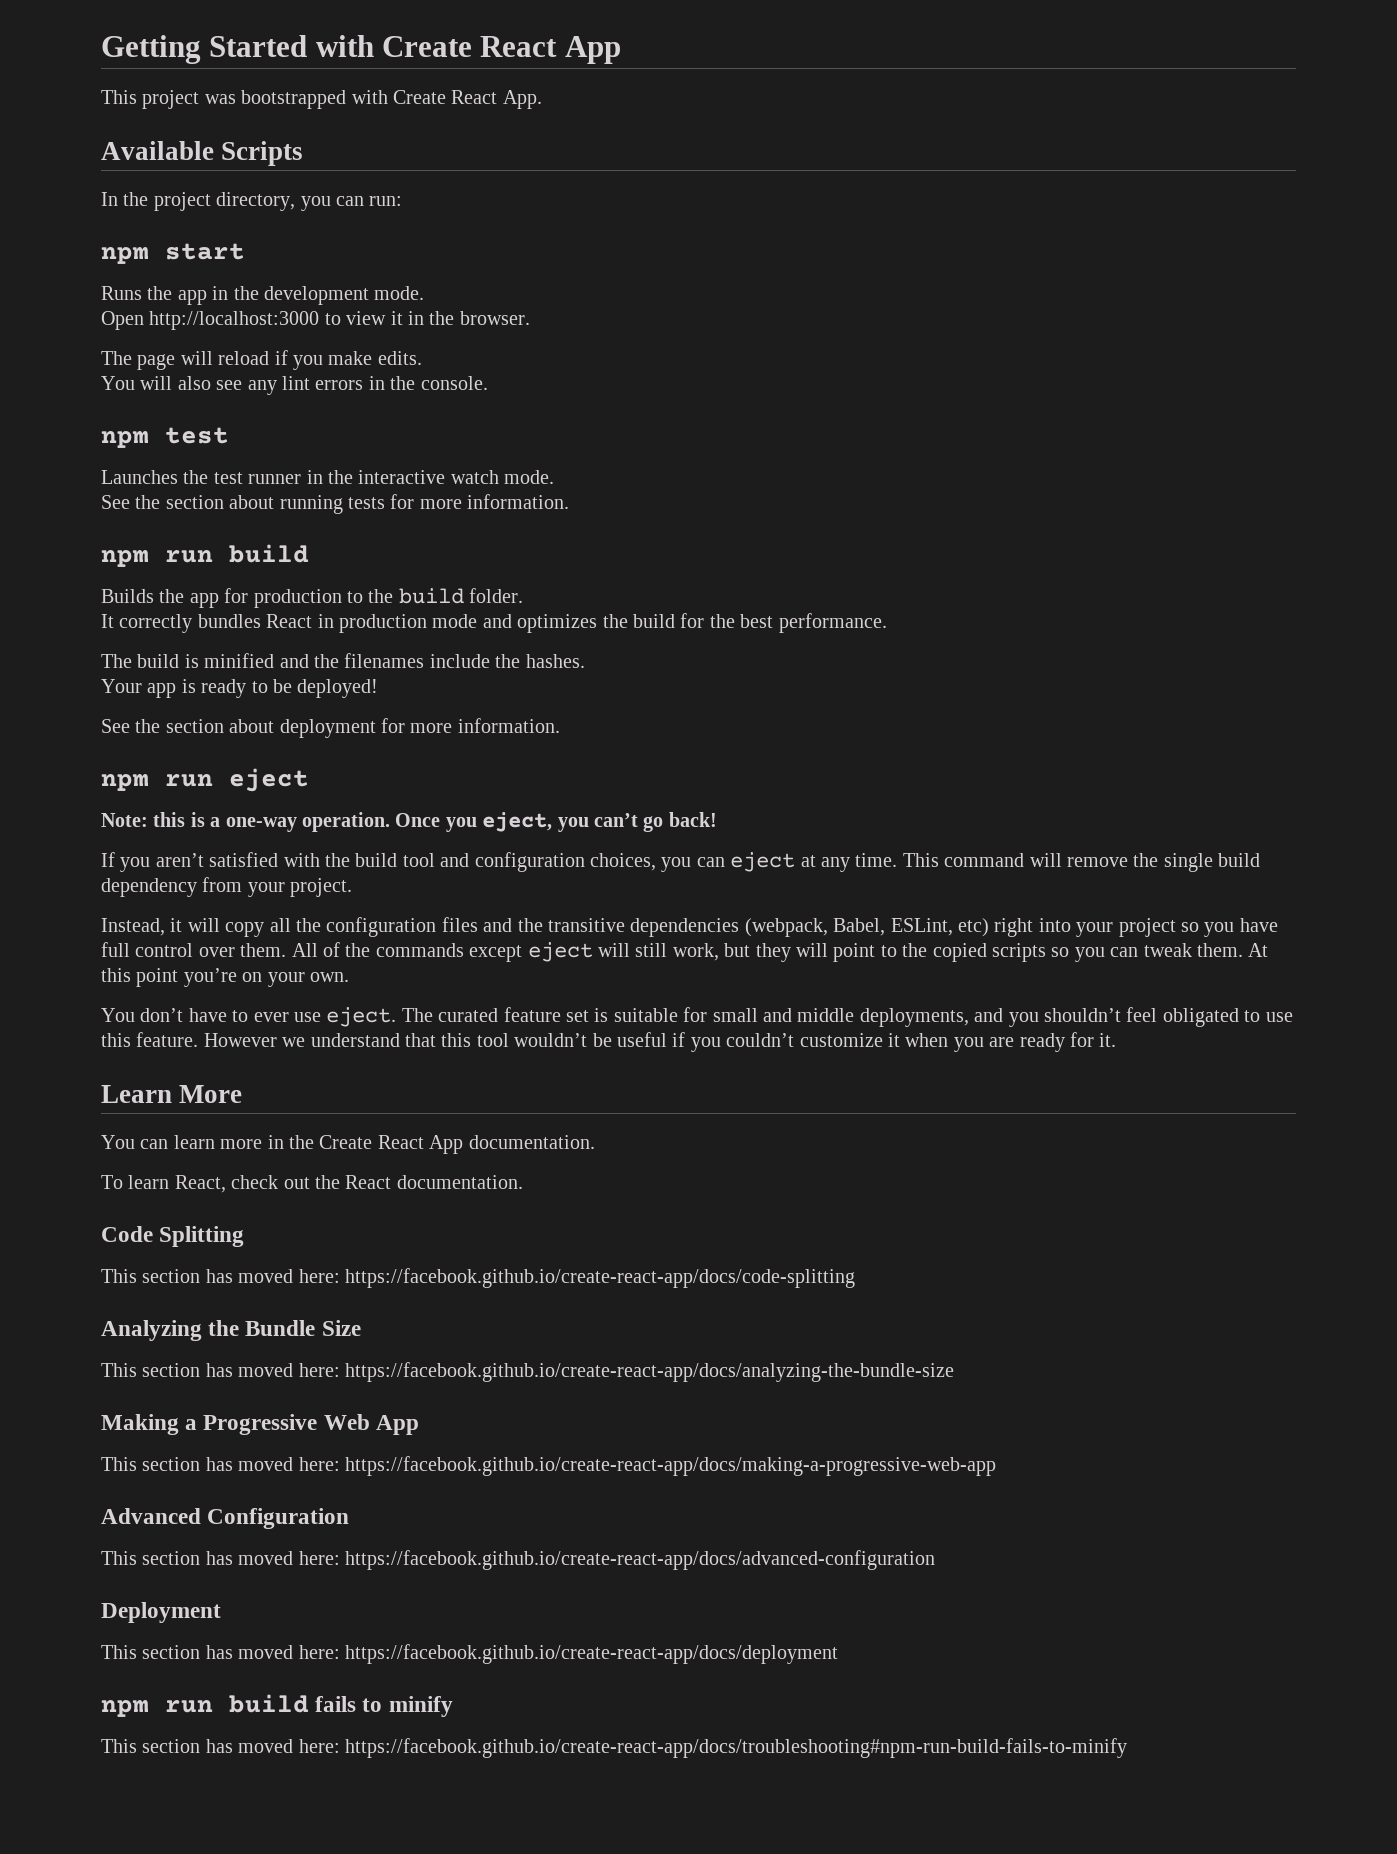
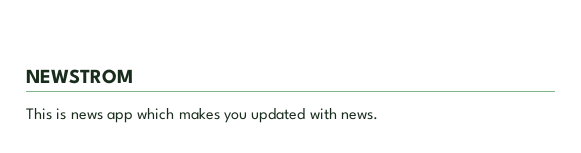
[101,35,621,64] [101,90,542,109] [101,141,304,166] [101,192,403,211] [101,243,245,264] [101,286,425,305] [101,311,530,330] [101,350,422,370] [101,376,488,395] [101,427,229,448] [101,470,555,484] [101,494,570,514] [101,544,309,567] [101,588,524,608] [101,613,887,633] [101,653,585,668] [101,679,379,698] [101,718,560,738] [101,768,309,792] [101,812,717,832] [101,852,1261,872] [101,877,353,897] [101,917,1278,937] [101,942,1269,962] [101,968,349,987] [101,1007,1293,1027] [101,1032,1117,1052] [101,1085,243,1103] [101,1135,595,1154] [101,1175,523,1193] [101,1226,245,1247] [101,1268,855,1288] [101,1320,361,1341] [101,1362,954,1382] [101,1414,419,1435] [101,1456,996,1476] [101,1508,350,1529] [101,1550,935,1570] [101,1602,221,1623] [101,1644,838,1664] [101,1694,453,1717] [101,1738,1127,1758] Getting Started with Create React App // This project was bootstrapped with Create React App. // Available Scripts // In the project directory, you can run: // npm start // Runs the app in the development mode. // Open http://localhost:3000 to view it in the browser. // The page will reload if you make edits. // You will also see any lint errors in the console. // npm test // Launches the test runner in the interactive watch mode. // See the section about running tests for more information. // npm run build // Builds the app for production to the build folder. // It correctly bundles React in production mode and optimizes the build for the best performance. // The build is minified and the filenames include the hashes. // Your app is ready to be deployed! // See the section about deployment for more information. // npm run eject // Note: this is a one-way operation. Once you eject, you can’t go back! // If you aren’t satisfied with the build tool and configuration choices, you can eject at any time. This command will remove the single build dependency from your project. // Instead, it will copy all the configuration files and the transitive dependencies (webpack, Babel, ESLint, etc) right into your project so you have full control over them. All of the commands except eject will still work, but they will point to the copied scripts so you can tweak them. At this point you’re on your own. // You don’t have to ever use eject. The curated feature set is suitable for small and middle deployments, and you shouldn’t feel obligated to use this feature. However we understand that this tool wouldn’t be useful if you couldn’t customize it when you are ready for it. // Learn More // You can learn more in the Create React App documentation. // To learn React, check out the React documentation. // Code Splitting // This section has moved here: https://facebook.github.io/create-react-app/docs/code-splitting // Analyzing the Bundle Size // This section has moved here: https://facebook.github.io/create-react-app/docs/analyzing-the-bundle-size // Making a Progressive Web App // This section has moved here: https://facebook.github.io/create-react-app/docs/making-a-progressive-web-app // Advanced Configuration // This section has moved here: https://facebook.github.io/create-react-app/docs/advanced-configuration // Deployment // This section has moved here: https://facebook.github.io/create-react-app/docs/deployment // npm run build fails to minify // This section has moved here: https://facebook.github.io/create-react-app/docs/troubleshooting#npm-run-build-fails-to-minify -> [26,69,133,84] [26,108,378,123] NEWSTROM // This is news app which makes you updated with news.

